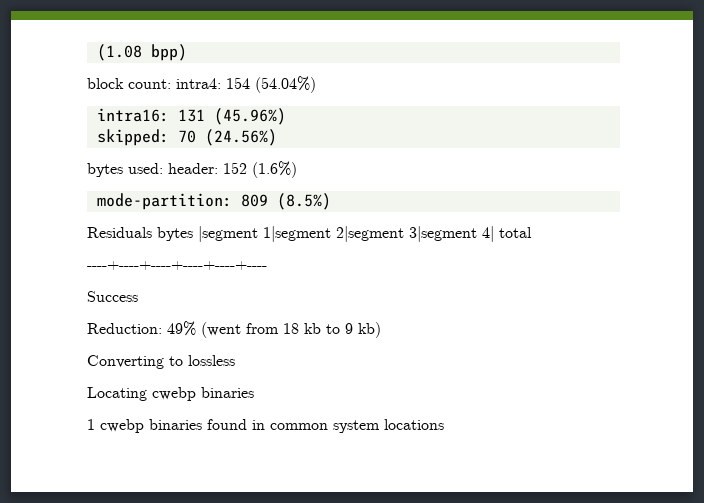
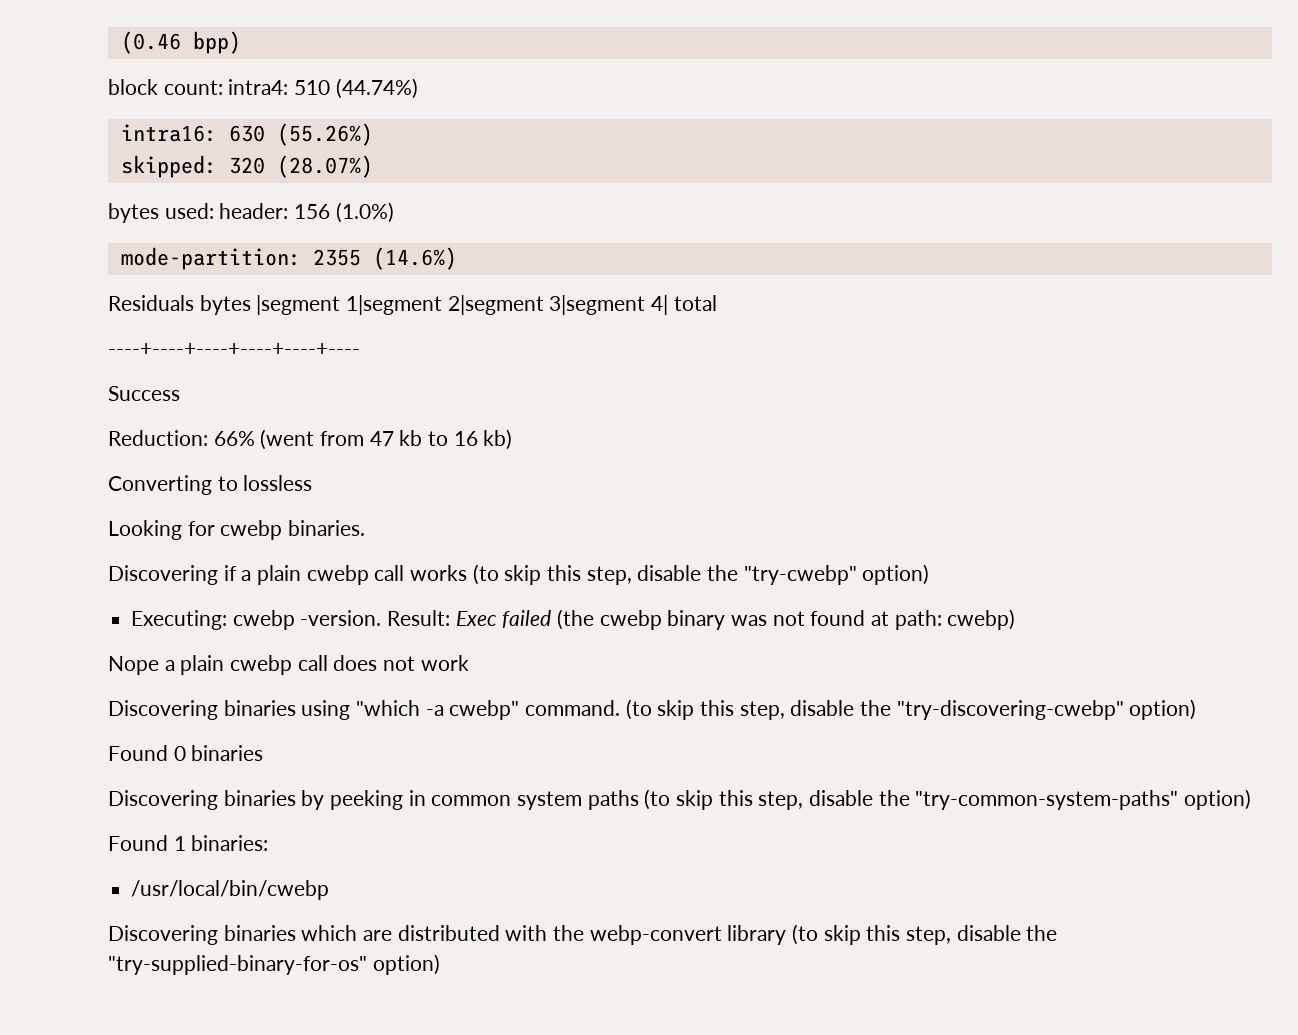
[96,44,142,61] (1.08 -> [120,31,181,54] (0.46
[226,76,316,93] 154 (54.04%) -> [294,78,418,99] 510 (44.74%)
[177,108,286,125] 131 (45.96%) -> [228,123,373,146] 630 (55.26%)
[177,129,277,146] 70 (24.56%) -> [228,155,373,178] 320 (28.07%)
[223,161,297,178] 152 (1.6%) -> [294,202,394,223] 156 (1.0%)
[240,193,331,210] 809 (8.5%) -> [312,247,457,270] 2355 (14.6%)
[167,321,196,336] 49% -> [213,431,255,446] 66%
[283,323,299,334] 18 -> [369,431,394,446] 47
[345,323,353,334] 9 -> [453,431,478,446] 16
[87,387,254,401] [87,419,444,433] Locating cwebp binaries // 1 cwebp binaries found in common system locations -> [108,520,366,540] [108,564,930,585] [131,609,1016,630] [108,655,469,675] [108,699,1197,720] [108,745,264,761] [108,789,1252,810] [108,835,269,851] [131,880,330,900] [108,924,1058,945] [108,954,440,975] Looking for cwebp binaries. // Discovering if a plain cwebp call works (to skip this step, disable the "try-cwebp" option) // Executing: cwebp -version. Result: Exec failed (the cwebp binary was not found at path: cwebp) // Nope a plain cwebp call does not work // Discovering binaries using "which -a cwebp" command. (to skip this step, disable the "try-discovering-cwebp" option) // Found 0 binaries // Discovering binaries by peeking in common system paths (to skip this step, disable the "try-common-system-paths" option) // Found 1 binaries: // /usr/local/bin/cwebp // Discovering binaries which are distributed with the webp-convert library (to skip this step, disable the "try-supplied-binary-for-os" option)

